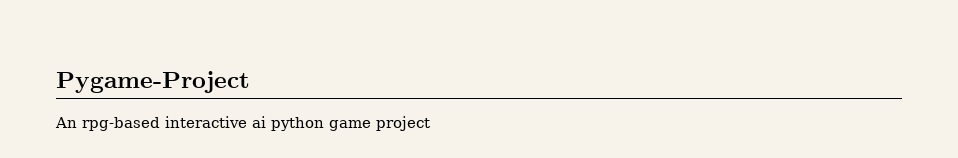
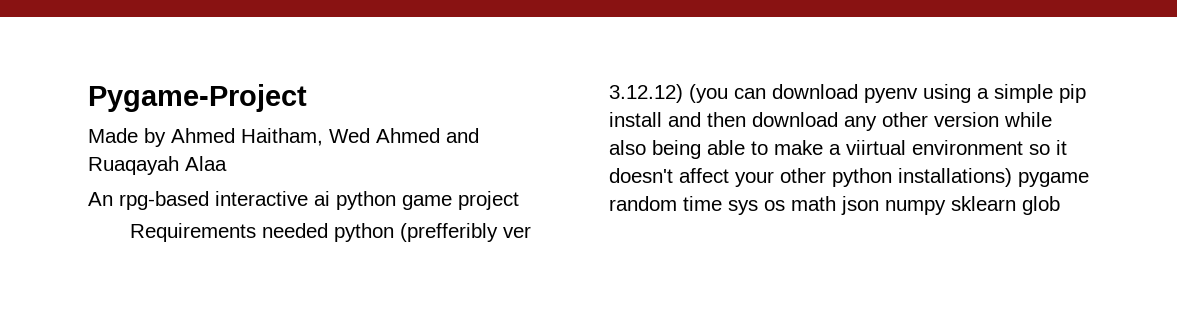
(250, 82) none -> [88,128,479,147] [88,156,227,175] // Made by Ahmed Haitham, Wed Ahmed and Ruaqayah Alaa
(430, 123) none -> [129,223,531,242] [609,84,1086,103] [609,112,1052,131] [609,140,1067,159] [609,168,1089,187] [609,196,1060,215] // Requirements needed python (prefferibly ver 3.12.12) (you can download pyenv using a simple pip install and then download any other version while also being able to make a viirtual environment so it doesn't affect your other python installations) pygame random time sys os math json numpy sklearn glob

